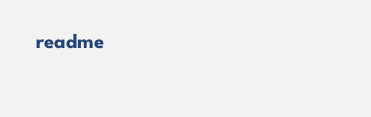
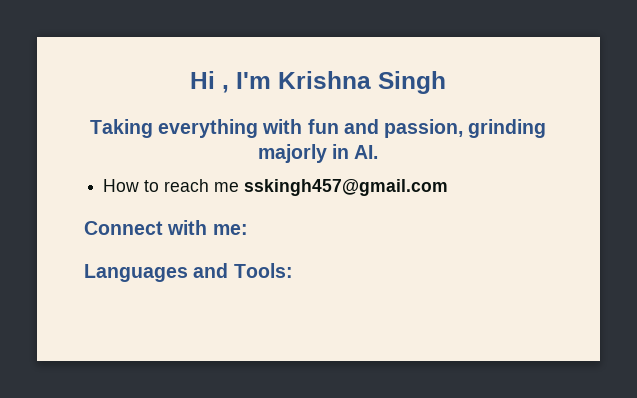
[36,33,104,49] readme -> [190,71,446,94] [89,119,547,138] [257,144,379,163] [103,179,449,196] [84,220,248,235] [84,263,293,282] Hi , I'm Krishna Singh // Taking everything with fun and passion, grinding majorly in AI. // How to reach me sskingh457@gmail.com // Connect with me: // Languages and Tools:

